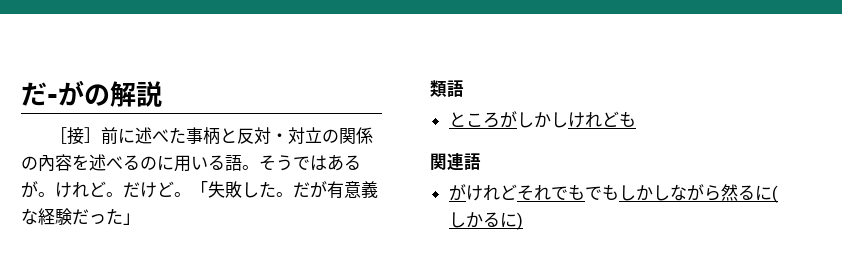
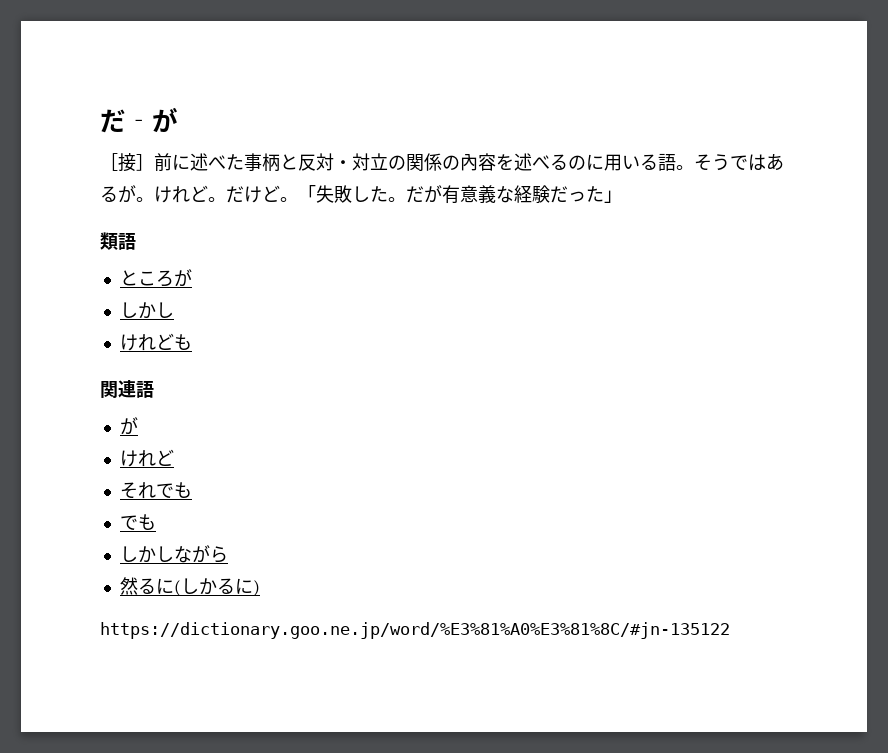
[84,81,162,107] の解説 -> (178, 120) none
[516,112,568,128] しかし -> [119,302,174,319] // しかし //
[465,184,517,201] けれど -> [119,449,174,467] // けれど //
[584,184,619,200] でも -> [119,514,156,530] // でも //
(721, 193) none -> (228, 554) //
(523, 221) none -> [100,622,730,639] // https://dictionary.goo.ne.jp/word/%E3%81%A0%E3%81%8C/#jn-135122

